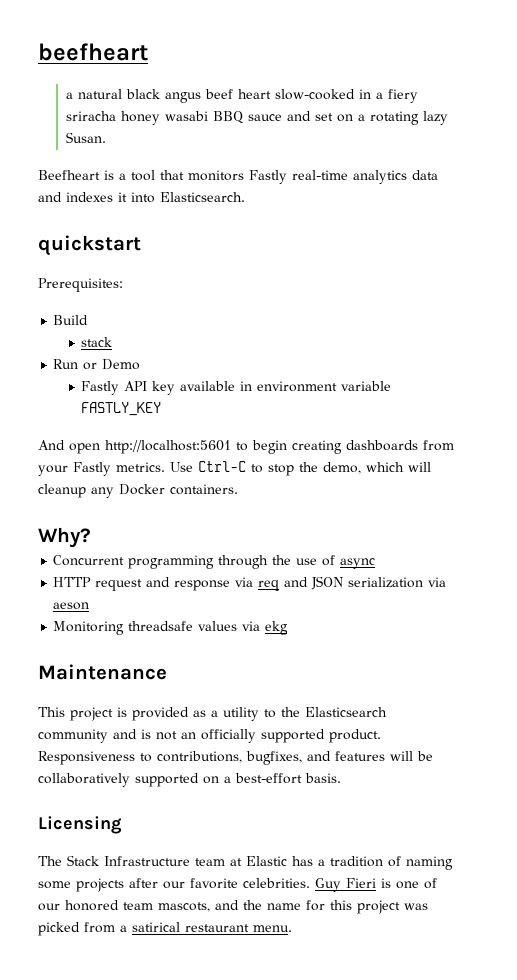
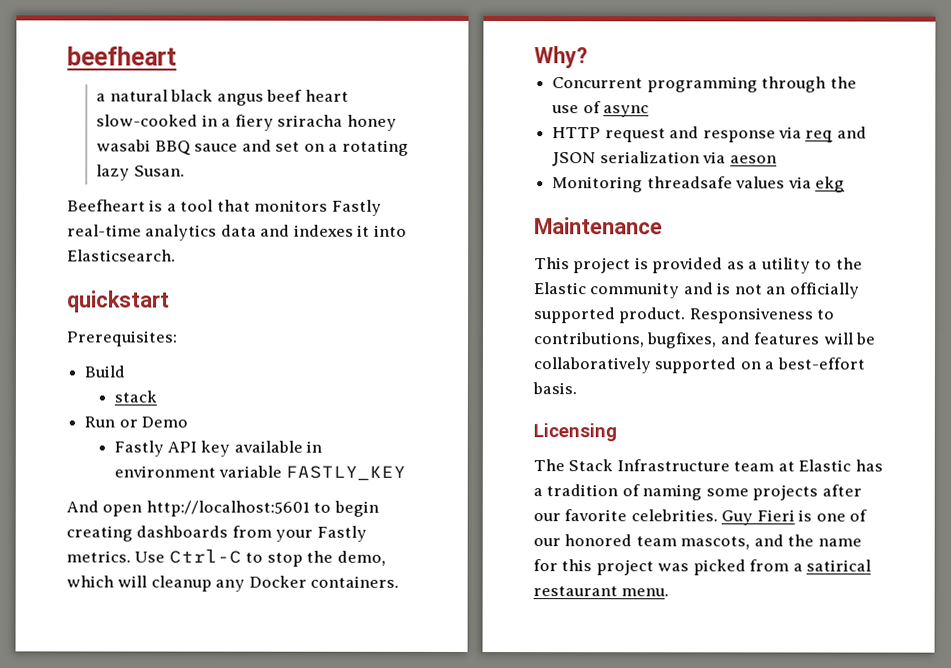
[305,707,387,717] Elasticsearch -> [534,282,587,295] Elastic

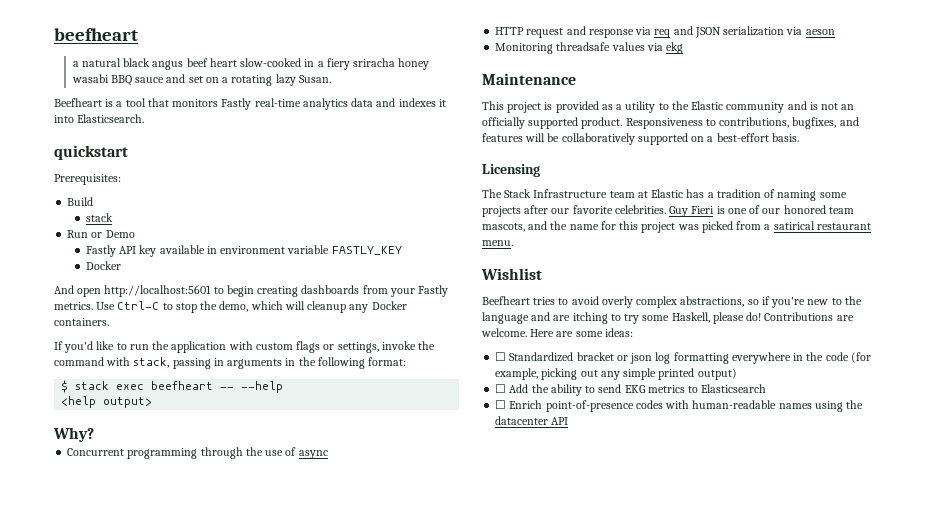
(407, 473) none -> [85,261,121,270] // Docker
(400, 581) none -> [54,341,436,353] [54,357,407,369] [61,380,284,393] [61,396,153,408] // If you'd like to run the application with custom flags or settings, invoke the command with stack, passing in arguments in the following format: // $ stack exec beefheart -- --help // <help output>
(670, 592) none -> [481,268,542,280] [482,296,862,308] [482,312,854,324] [481,328,633,337] [495,352,871,364] [495,368,737,380] [495,384,767,396] [495,400,864,412] [495,416,569,425] // Wishlist // Beefheart tries to avoid overly complex abstractions, so if you're new to the language and are itching to try some Haskell, please do! Contributions are welcome. Here are some ideas: // ☐ Standardized bracket or json log formatting everywhere in the code (for example, picking out any simple printed output) // ☐ Add the ability to send EKG metrics to Elasticsearch // ☐ Enrich point-of-presence codes with human-readable names using the datacenter API

